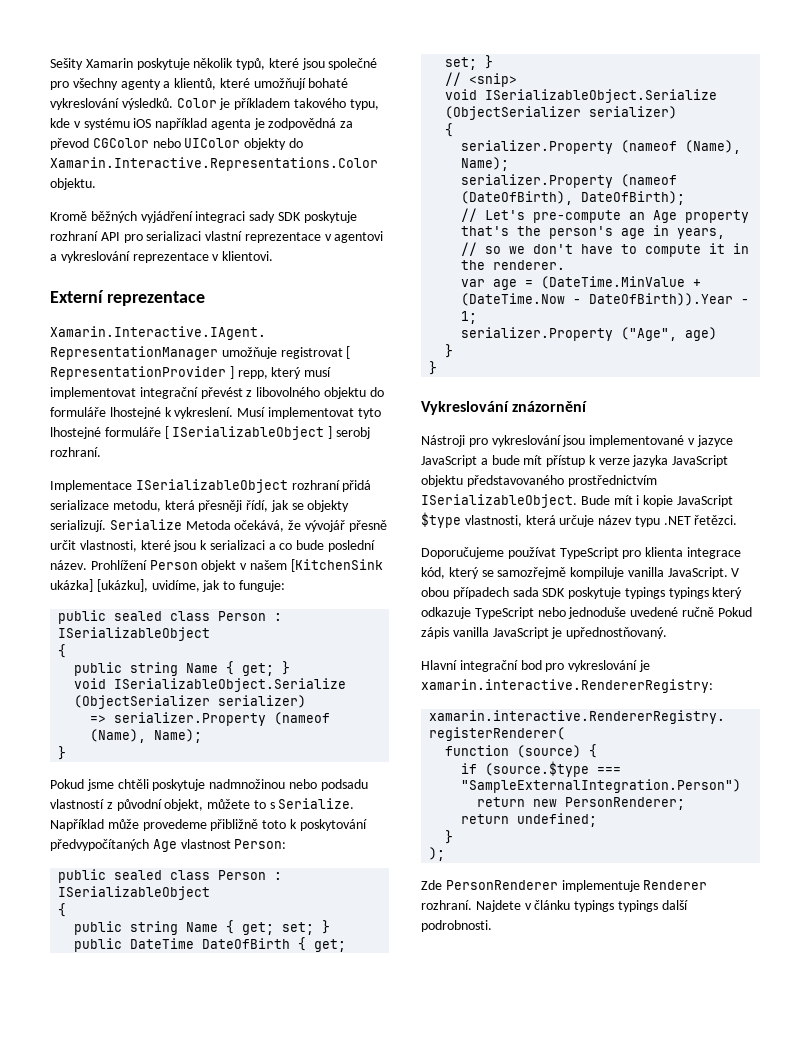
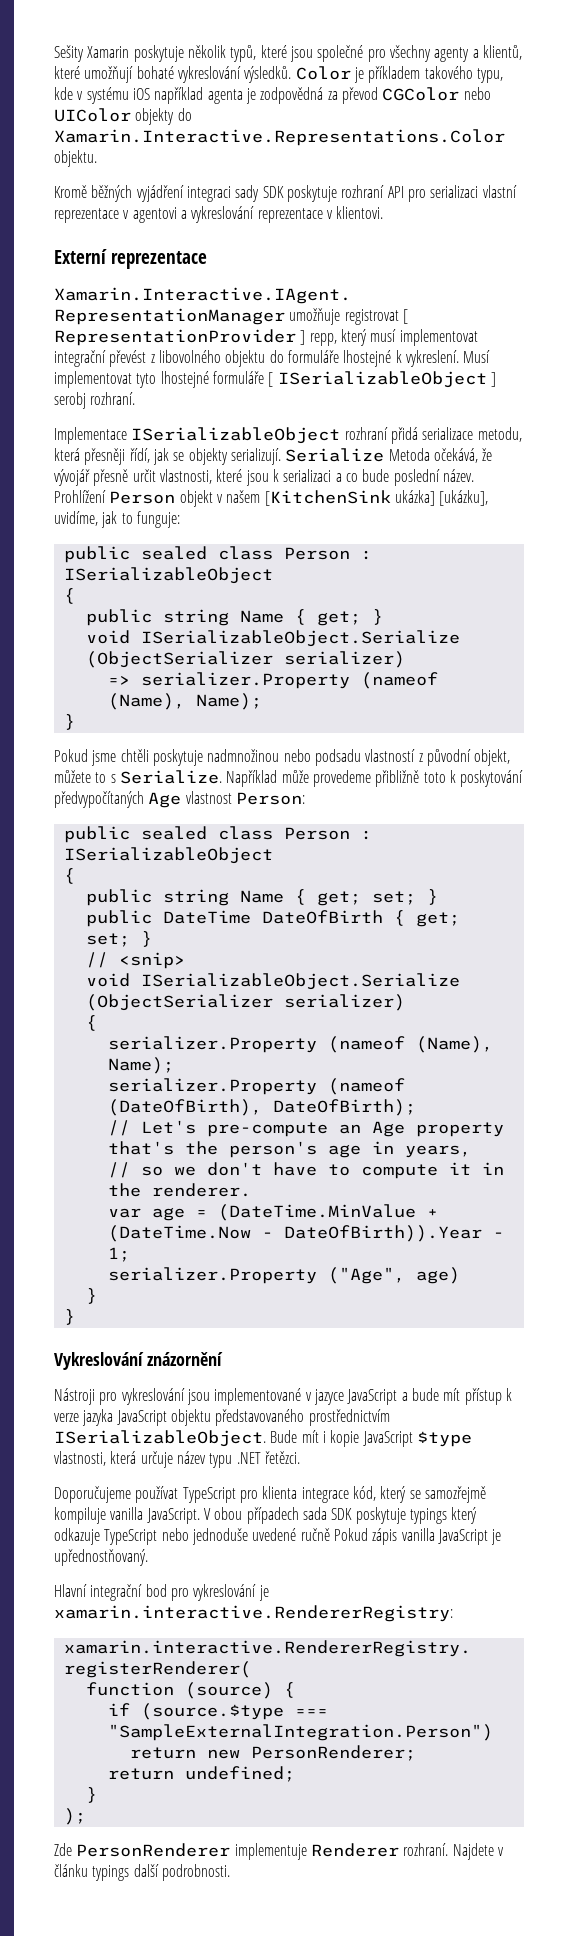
[668,587,709,599] typings -> (447, 1516) none
[617,900,658,912] typings -> (130, 1873) none

